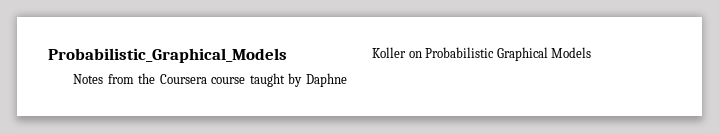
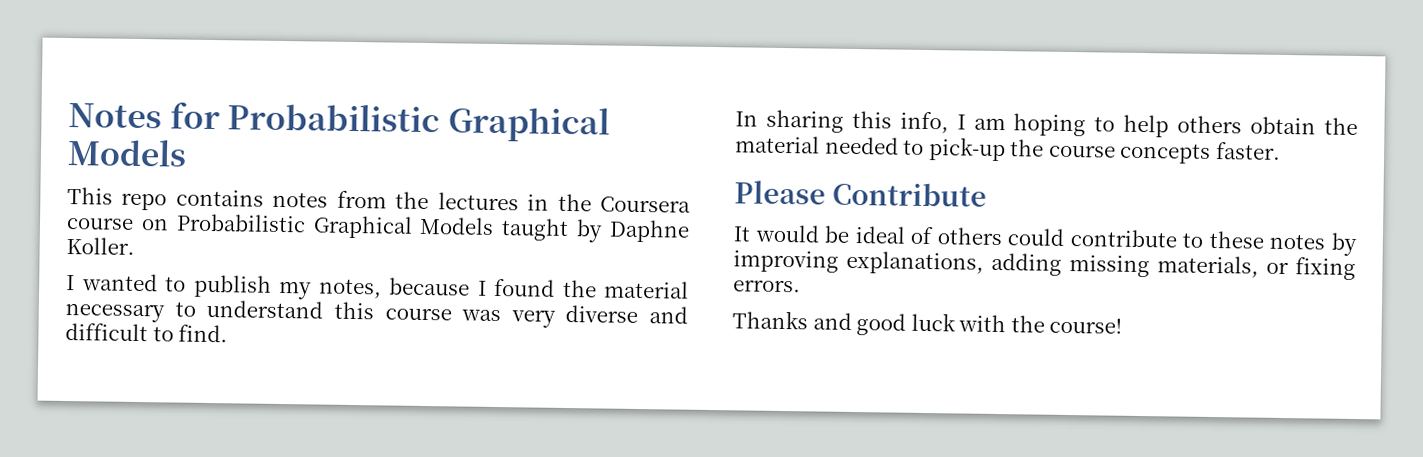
[48,48,287,63] [73,73,347,87] [372,47,592,61] Probabilistic_Graphical_Models // Notes from the Coursera course taught by Daphne Koller on Probabilistic Graphical Models -> [68,101,610,143] [67,138,187,167] [67,187,692,213] [66,213,690,243] [66,236,135,255] [66,273,689,300] [65,299,688,328] [65,322,229,343] [735,109,1358,138] [735,135,1281,164] [734,180,988,207] [733,224,1357,257] [733,250,1356,280] [733,279,801,293] [732,310,1123,336] Notes for Probabilistic Graphical Models // This repo contains notes from the lectures in the Coursera course on Probabilistic Graphical Models taught by Daphne Koller. // I wanted to publish my notes, because I found the material necessary to understand this course was very diverse and difficult to find. // In sharing this info, I am hoping to help others obtain the material needed to pick-up the course concepts faster. // Please Contribute // It would be ideal of others could contribute to these notes by improving explanations, adding missing materials, or fixing errors. // Thanks and good luck with the course!

